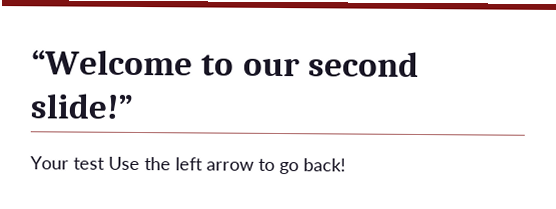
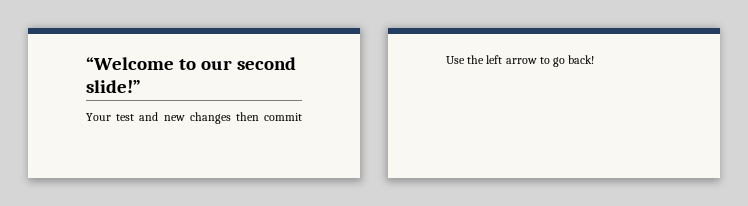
(105, 163) none -> [139,112,302,124] and new changes then commit

